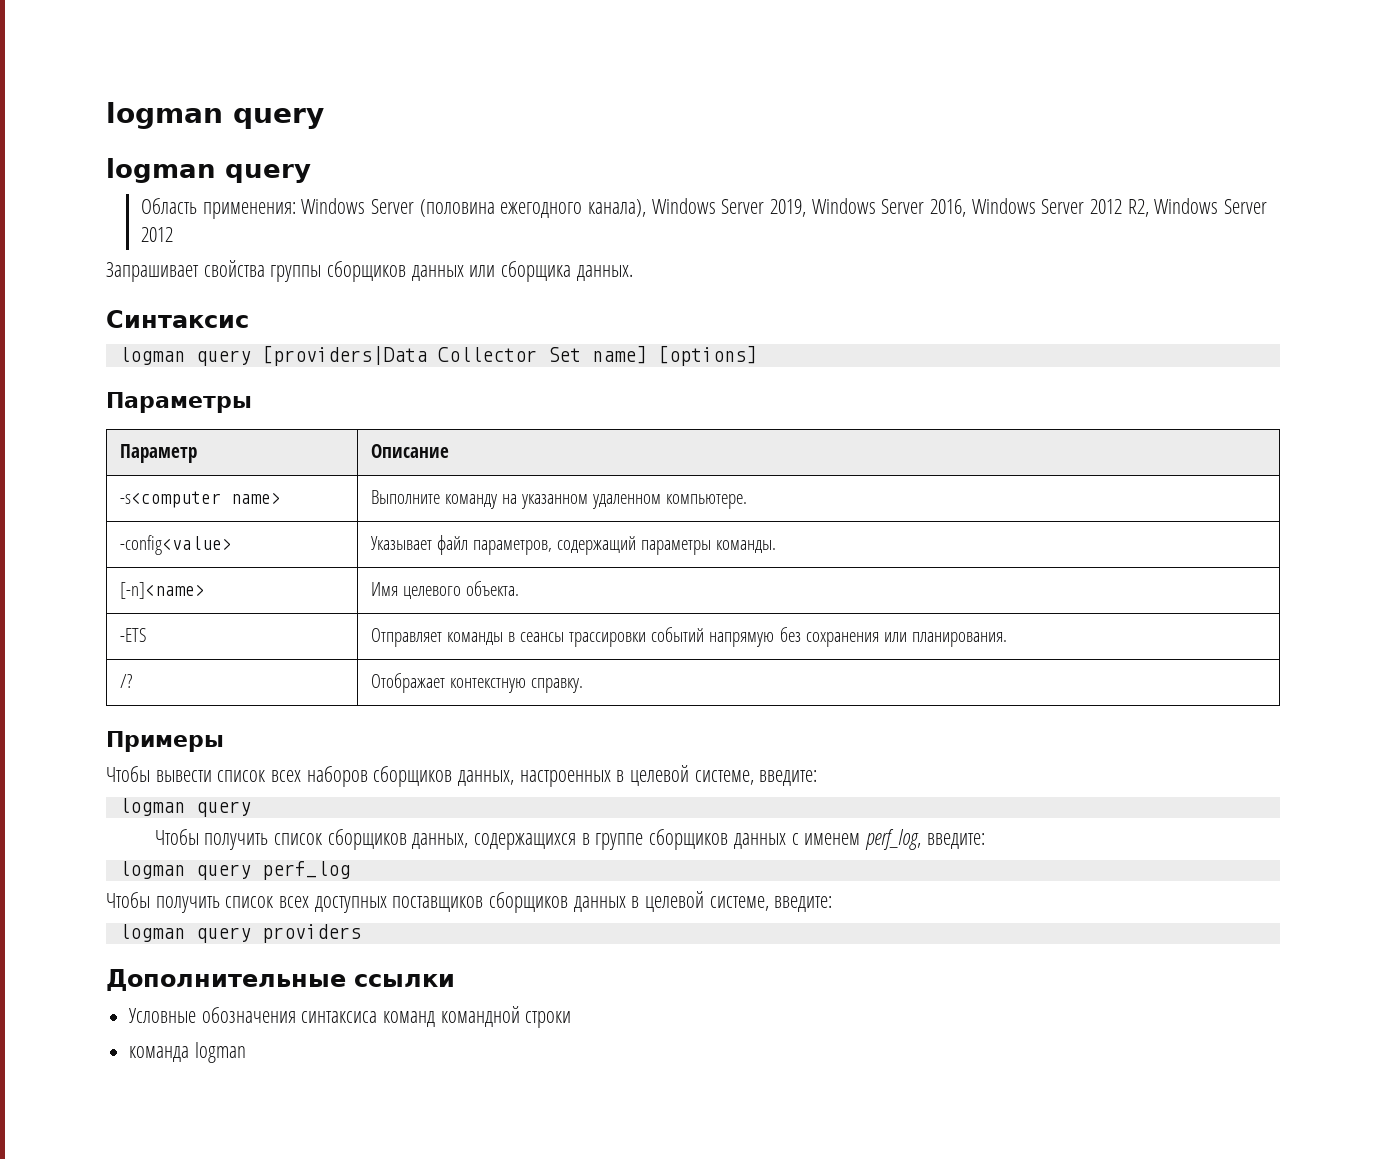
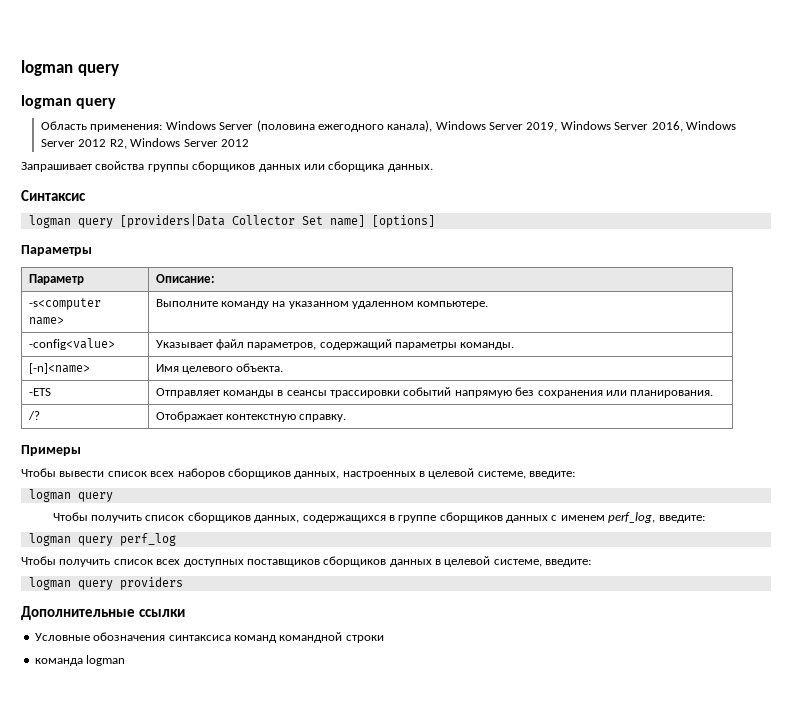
[370,444,449,458] Описание -> [155,274,215,283] Описание:

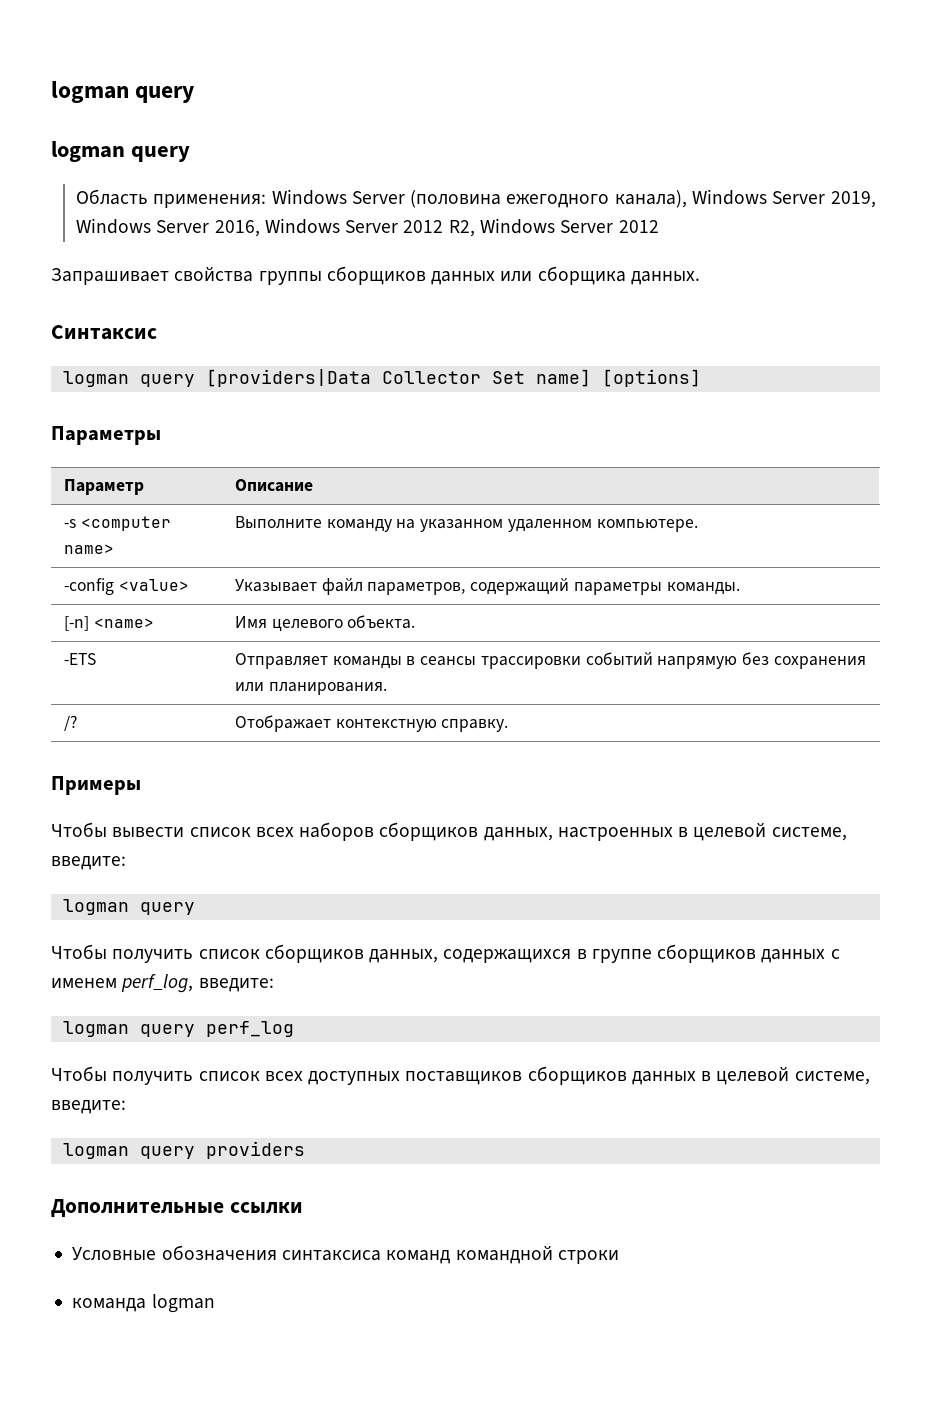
[155,274,215,283] [28,298,101,310] Описание: // -s<computer -> [234,479,313,492] [63,516,171,531] Описание // -s <computer
[28,338,115,350] -config<value> -> [63,578,189,595] -config <value>
[28,363,90,374] [-n]<name> -> [63,616,154,631] [-n] <name>

